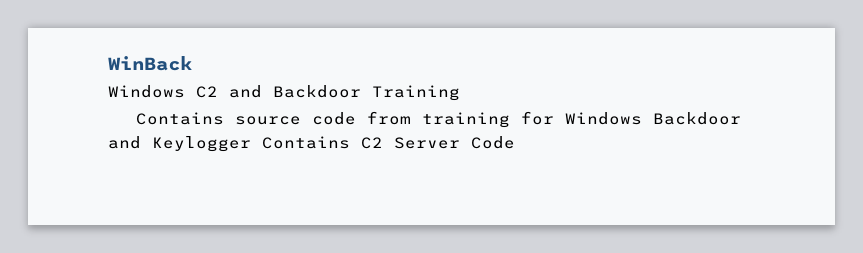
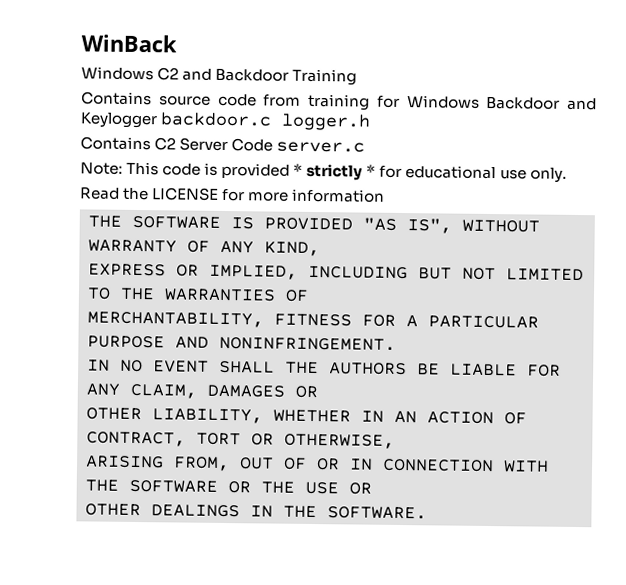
(251, 144) none -> [160,112,372,131] backdoor.c logger.h //
(515, 142) none -> [276,141,366,153] [80,161,567,183] [80,187,386,203] [88,215,540,234] [88,239,320,257] [88,263,584,282] [87,287,309,302] [87,311,539,329] [87,335,396,351] [87,359,561,377] [86,383,318,399] [86,407,527,425] [86,431,395,449] [86,455,549,473] [85,479,372,495] [85,503,427,520] server.c // Note: This code is provided * strictly * for educational use only. // Read the LICENSE for more information // THE SOFTWARE IS PROVIDED "AS IS", WITHOUT WARRANTY OF ANY KIND, // EXPRESS OR IMPLIED, INCLUDING BUT NOT LIMITED TO THE WARRANTIES OF // MERCHANTABILITY, FITNESS FOR A PARTICULAR PURPOSE AND NONINFRINGEMENT. // IN NO EVENT SHALL THE AUTHORS BE LIABLE FOR ANY CLAIM, DAMAGES OR // OTHER LIABILITY, WHETHER IN AN ACTION OF CONTRACT, TORT OR OTHERWISE, // ARISING FROM, OUT OF OR IN CONNECTION WITH THE SOFTWARE OR THE USE OR // OTHER DEALINGS IN THE SOFTWARE.

